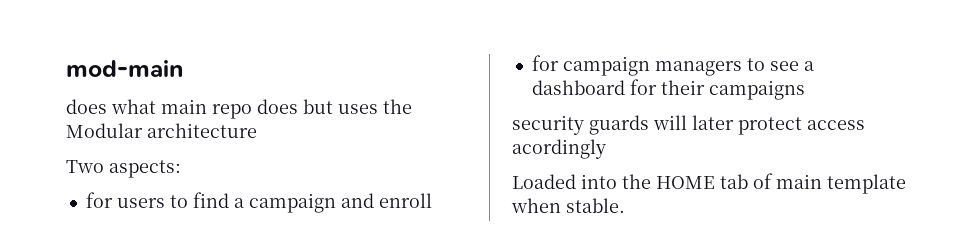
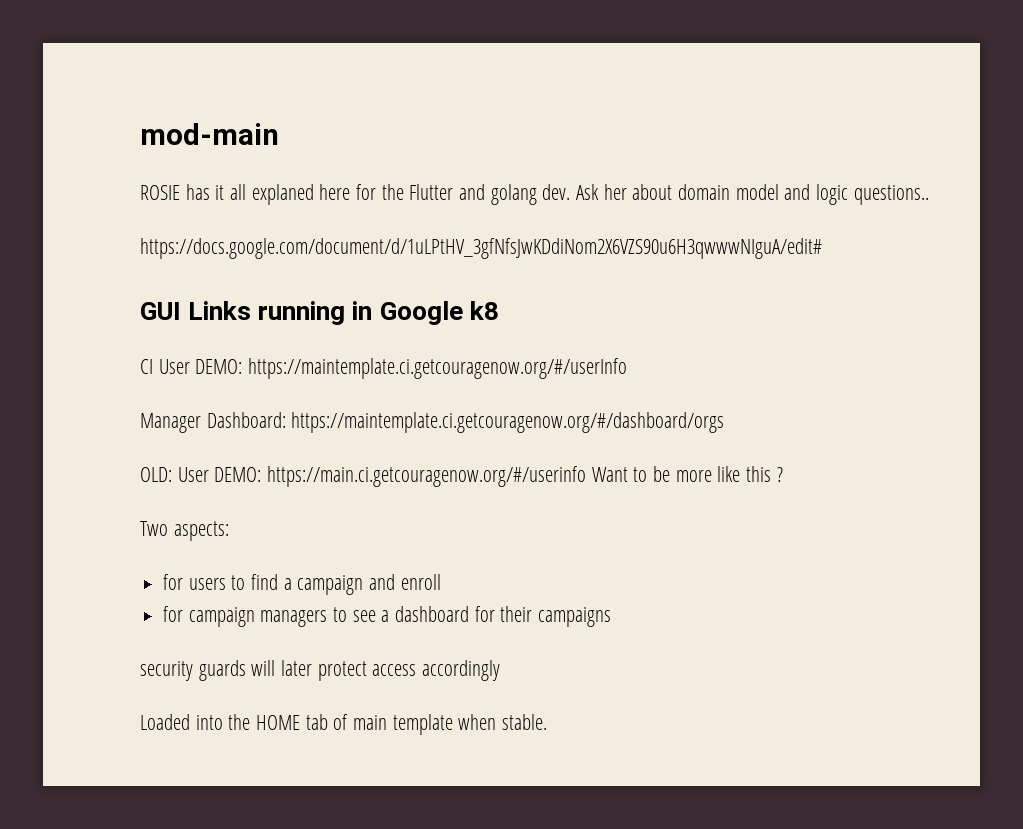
[66,99,412,119] [66,123,257,138] does what main repo does but uses the Modular architecture -> [140,184,929,205] [140,238,822,259] [140,301,499,325] [140,358,628,379] [140,412,725,433] [140,466,783,487] ROSIE has it all explaned here for the Flutter and golang dev. Ask her about domain model and logic questions.. // https://docs.google.com/document/d/1uLPtHV_3gfNfsJwKDdiNom2X6VZS90u6H3qwwwNIguA/edit# // GUI Links running in Google k8 // CI User DEMO: https://maintemplate.ci.getcouragenow.org/#/userInfo // Manager Dashboard: https://maintemplate.ci.getcouragenow.org/#/dashboard/orgs // OLD: User DEMO: https://main.ci.getcouragenow.org/#/userinfo Want to be more like this ?
[512,139,606,159] acordingly -> [422,660,501,681] accordingly

